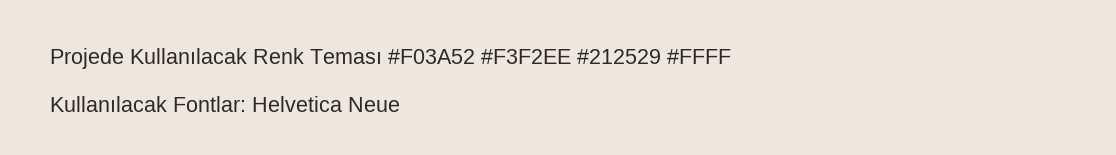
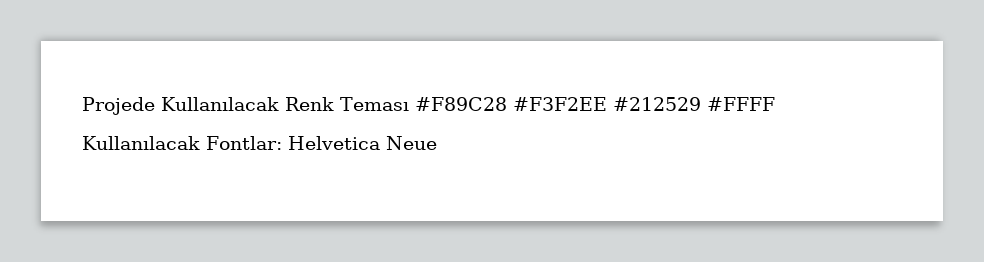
[388,49,475,64] #F03A52 -> [414,97,507,111] #F89C28

